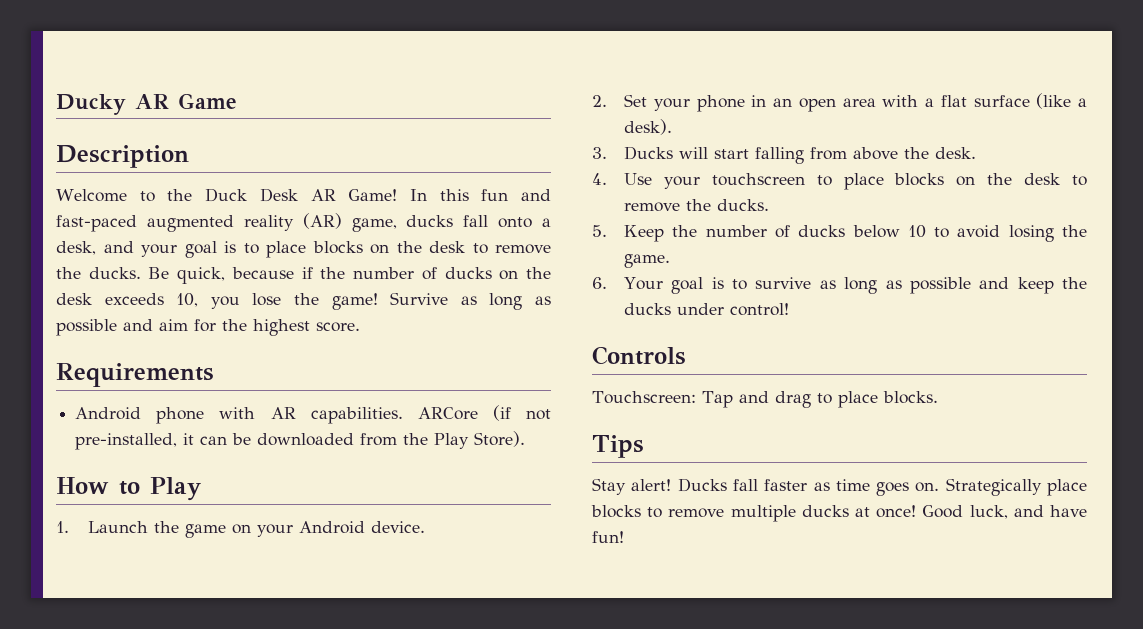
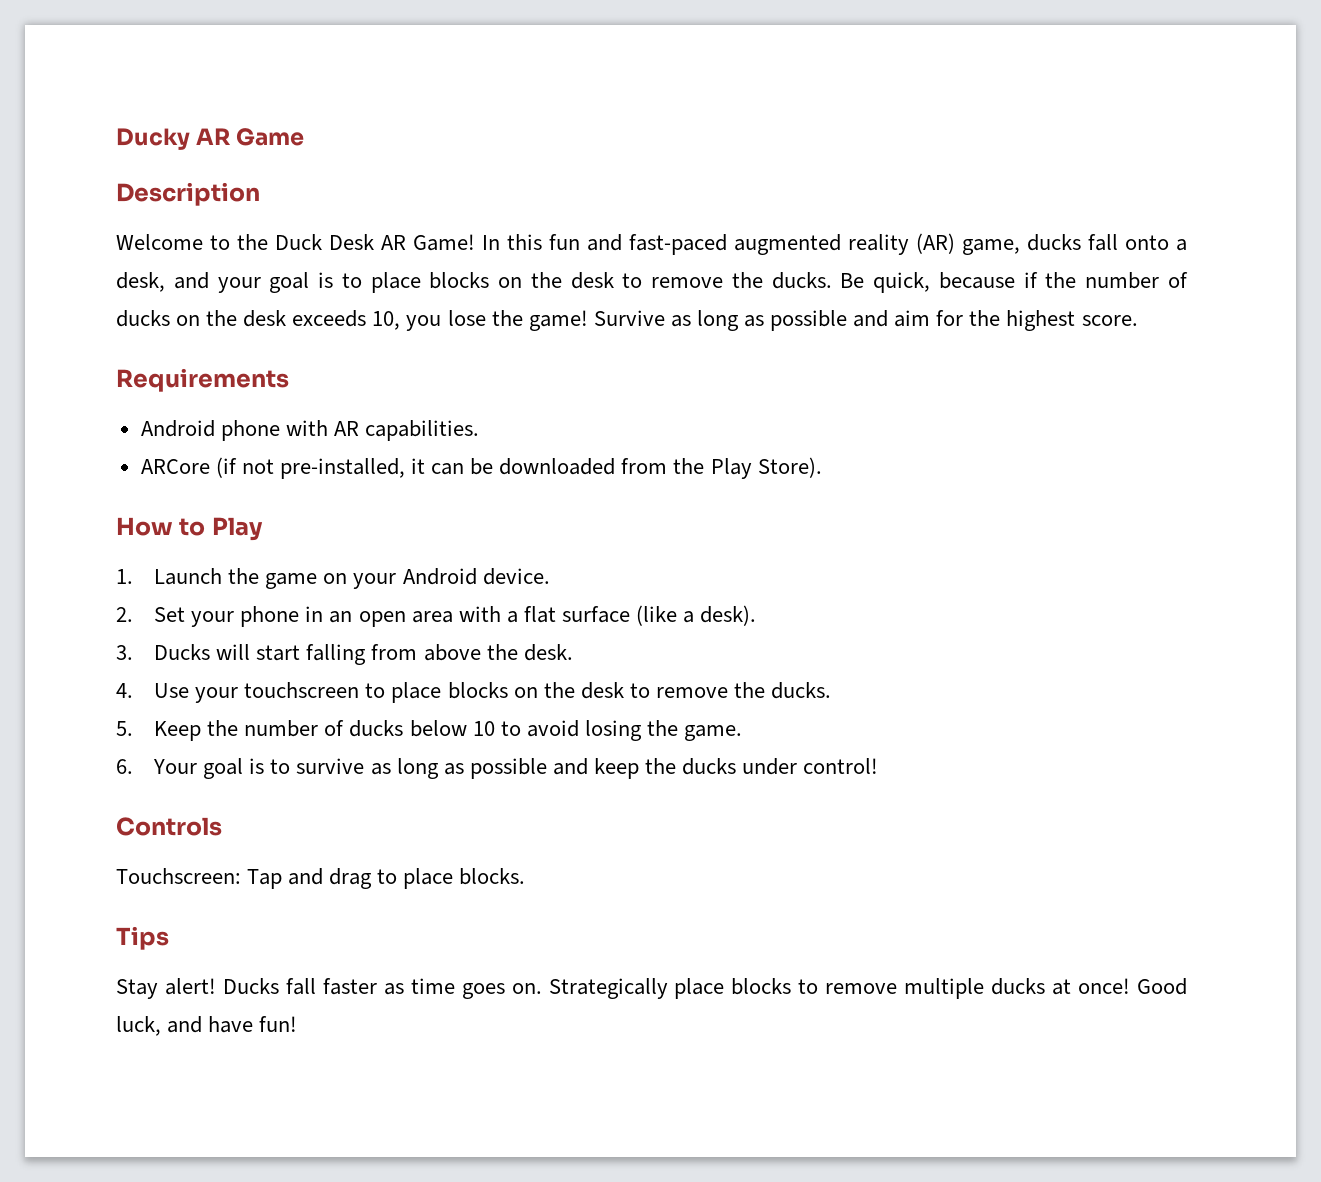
(403, 415) none -> (480, 430) //

